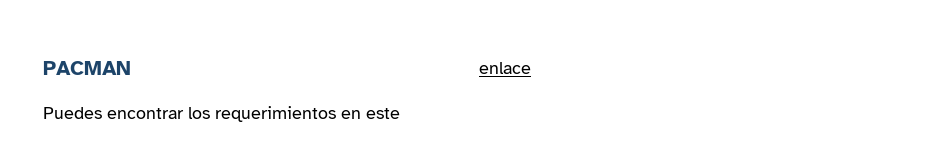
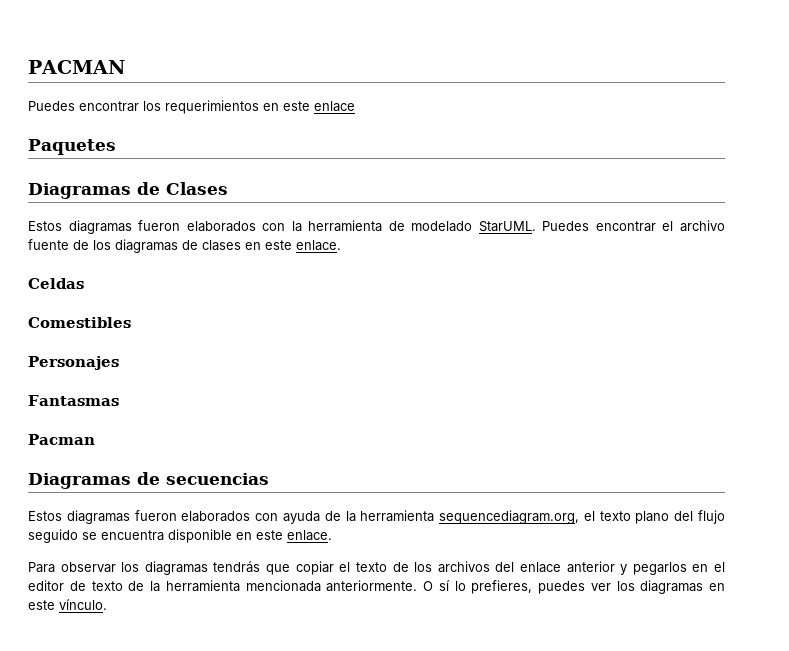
(531, 68) none -> [28,139,116,155] [28,182,228,199] [28,220,726,234] [28,239,341,253] [28,278,84,289] [28,317,131,328] [28,356,119,370] [28,395,119,406] [28,434,95,445] [28,472,269,489] [28,510,726,524] [28,529,332,543] [28,561,725,575] [28,580,725,594] [28,599,107,610] // Paquetes // Diagramas de Clases // Estos diagramas fueron elaborados con la herramienta de modelado StarUML. Puedes encontrar el archivo fuente de los diagramas de clases en este enlace. // Celdas // Comestibles // Personajes // Fantasmas // Pacman // Diagramas de secuencias // Estos diagramas fueron elaborados con ayuda de la herramienta sequencediagram.org, el texto plano del flujo seguido se encuentra disponible en este enlace. // Para observar los diagramas tendrás que copiar el texto de los archivos del enlace anterior y pegarlos en el editor de texto de la herramienta mencionada anteriormente. O sí lo prefieres, puedes ver los diagramas en este vínculo.

